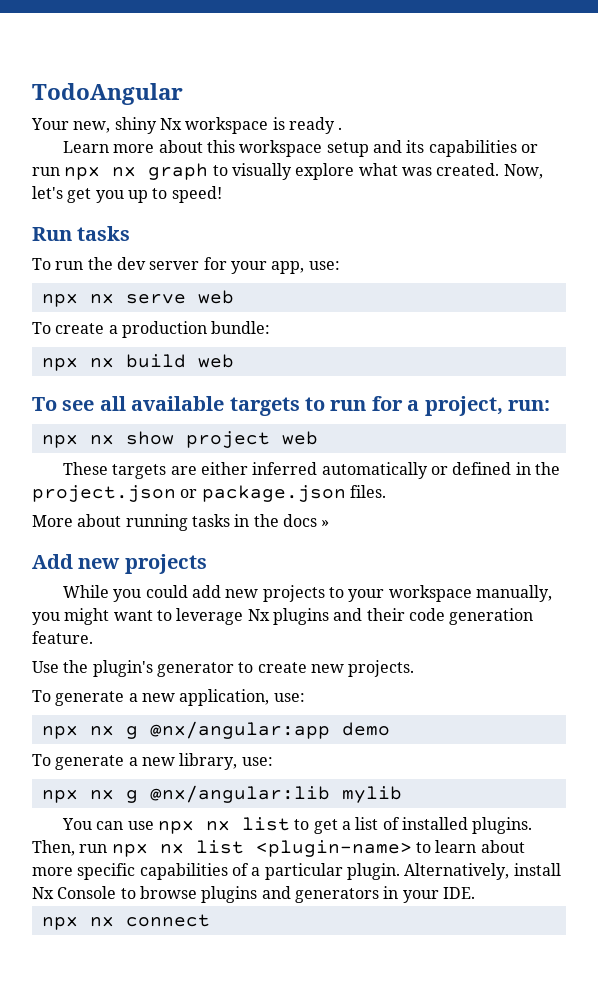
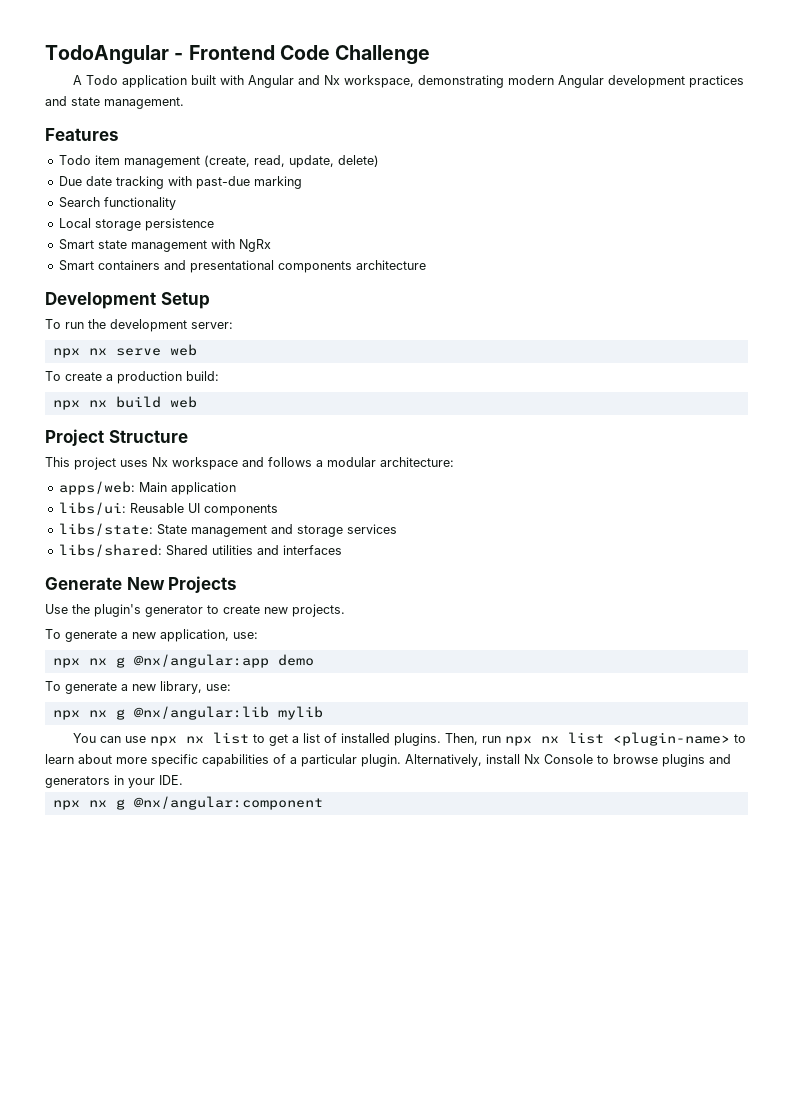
[31,117,343,134] [63,140,538,157] [32,163,543,180] [32,186,222,203] [32,226,131,241] [32,257,340,274] // Your new, shiny Nx workspace is ready . // Learn more about this workspace setup and its capabilities or run npx nx graph to visually explore what was created. Now, let's get you up to speed! // Run tasks // To run the dev server for your app, use: -> [174,45,431,65] [73,75,745,88] [45,96,184,109] [45,128,119,141] [58,155,379,168] [58,176,302,189] [58,197,176,210] [58,218,214,231] [58,239,271,252] [58,260,426,273] [45,292,210,309] [45,319,233,332] - Frontend Code Challenge // A Todo application built with Angular and Nx workspace, demonstrating modern Angular development practices and state management. // Features // Todo item management (create, read, update, delete) // Due date tracking with past-due marking // Search functionality // Local storage persistence // Smart state management with NgRx // Smart containers and presentational components architecture // Development Setup // To run the development server:
[211,321,271,334] bundle: -> [186,371,219,381] build:
[32,396,550,416] [41,431,318,448] [63,462,560,479] [32,485,386,502] [32,514,330,531] [32,554,207,574] [63,585,552,602] [32,608,534,625] [32,631,93,644] To see all available targets to run for a project, run: // npx nx show project web // These targets are either inferred automatically or defined in the project.json or package.json files. // More about running tasks in the docs » // Add new projects // While you could add new projects to your workspace manually, you might want to leverage Nx plugins and their code generation feature. -> [45,429,188,446] [45,457,454,470] [58,481,236,495] [58,502,278,516] [58,523,397,537] [58,544,342,557] [45,576,238,593] Project Structure // This project uses Nx workspace and follows a modular architecture: // apps/web: Main application // libs/ui: Reusable UI components // libs/state: State management and storage services // libs/shared: Shared utilities and interfaces // Generate New Projects
[125,914,210,927] connect -> [115,796,323,810] g @nx/angular:component

